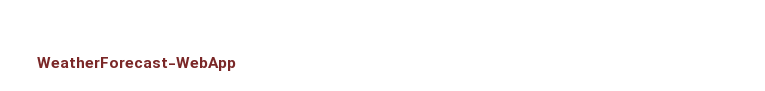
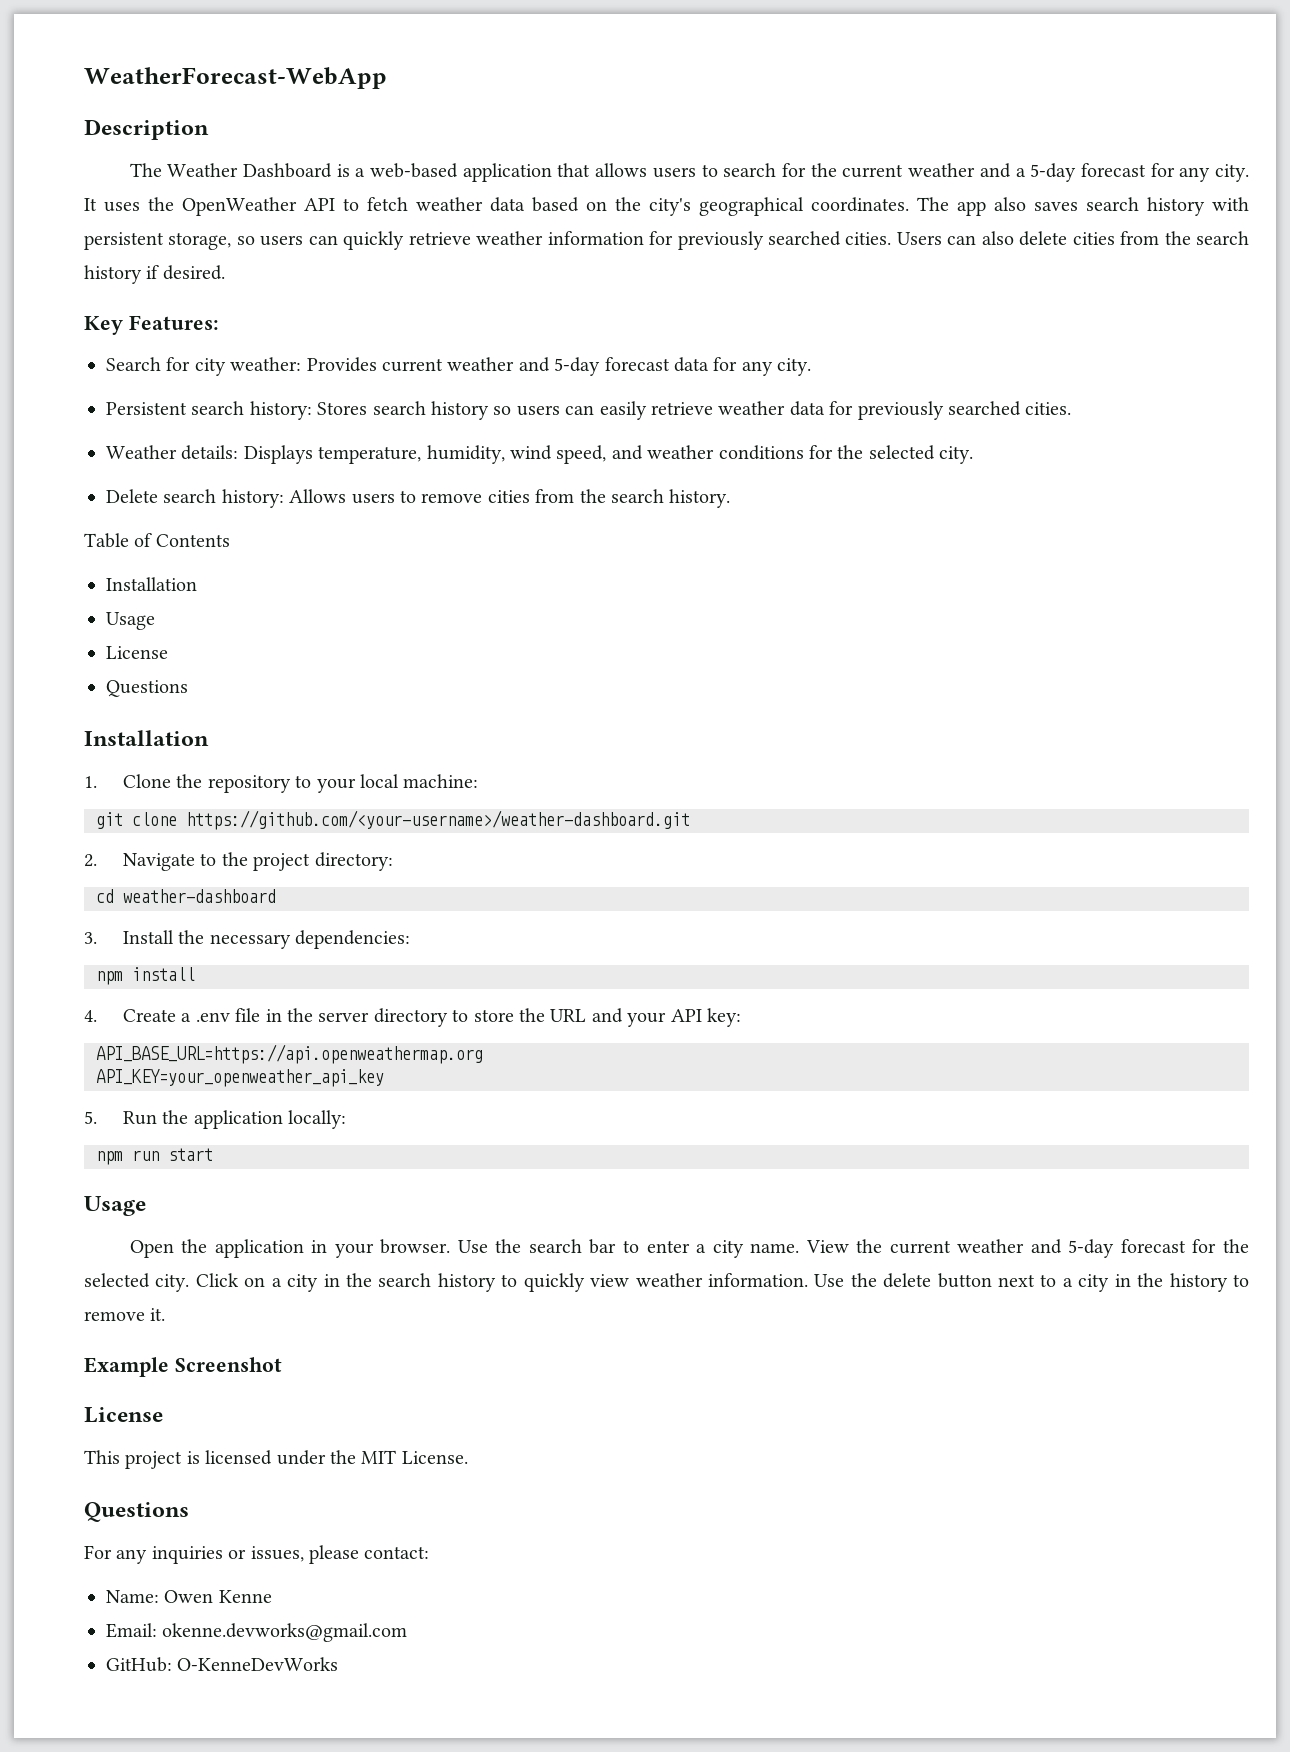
(236, 64) none -> [84,119,209,140] [129,163,1249,182] [84,197,1249,216] [84,231,1250,250] [84,265,225,284] [84,315,219,335] [106,357,812,376] [106,401,1072,420] [106,445,974,464] [106,489,731,508] [84,533,230,548] [106,577,197,591] [106,612,155,630] [106,646,168,659] [106,680,188,697] [84,730,209,746] [84,774,479,793] [96,810,690,830] [84,852,393,871] [96,889,276,903] [84,930,411,949] [96,967,195,985] [84,1008,741,1027] [96,1044,483,1064] [96,1069,384,1087] [84,1110,347,1129] [96,1148,213,1165] [84,1196,146,1216] [129,1239,1249,1258] [84,1273,1249,1292] [84,1308,166,1321] [84,1357,282,1377] [84,1407,163,1423] [84,1450,468,1469] [84,1502,189,1522] [84,1545,430,1564] [106,1590,272,1603] [106,1623,408,1642] [106,1657,339,1672] // Description // The Weather Dashboard is a web-based application that allows users to search for the current weather and a 5-day forecast for any city. It uses the OpenWeather API to fetch weather data based on the city's geographical coordinates. The app also saves search history with persistent storage, so users can quickly retrieve weather information for previously searched cities. Users can also delete cities from the search history if desired. // Key Features: // Search for city weather: Provides current weather and 5-day forecast data for any city. // Persistent search history: Stores search history so users can easily retrieve weather data for previously searched cities. // Weather details: Displays temperature, humidity, wind speed, and weather conditions for the selected city. // Delete search history: Allows users to remove cities from the search history. // Table of Contents // Installation // Usage // License // Questions // Installation // 1. Clone the repository to your local machine: // git clone https://github.com/<your-username>/weather-dashboard.git // 2. Navigate to the project directory: // cd weather-dashboard // 3. Install the necessary dependencies: // npm install // 4. Create a .env file in the server directory to store the URL and your API key: // API_BASE_URL=https://api.openweathermap.org // API_KEY=your_openweather_api_key // 5. Run the application locally: // npm run start // Usage // Open the application in your browser. Use the search bar to enter a city name. View the current weather and 5-day forecast for the selected city. Click on a city in the search history to quickly view weather information. Use the delete button next to a city in the history to remove it. // Example Screenshot // License // This project is licensed under the MIT License. // Questions // For any inquiries or issues, please contact: // Name: Owen Kenne // Email: okenne.devworks@gmail.com // GitHub: O-KenneDevWorks

